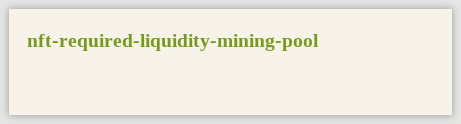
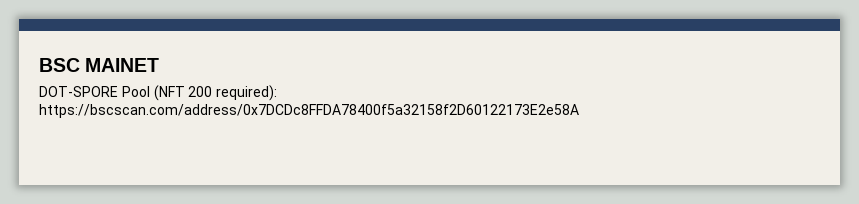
[27,34,319,51] nft-required-liquidity-mining-pool -> [39,58,160,72] [39,85,278,101] [39,104,579,118] BSC MAINET // DOT-SPORE Pool (NFT 200 required): https://bscscan.com/address/0x7DCDc8FFDA78400f5a32158f2D60122173E2e58A

